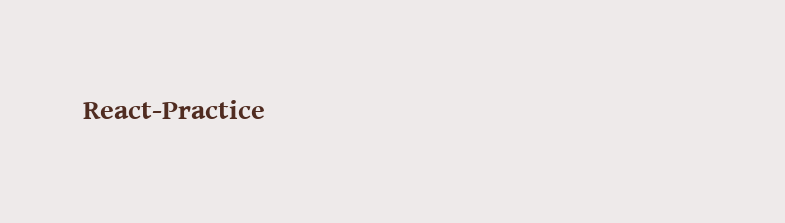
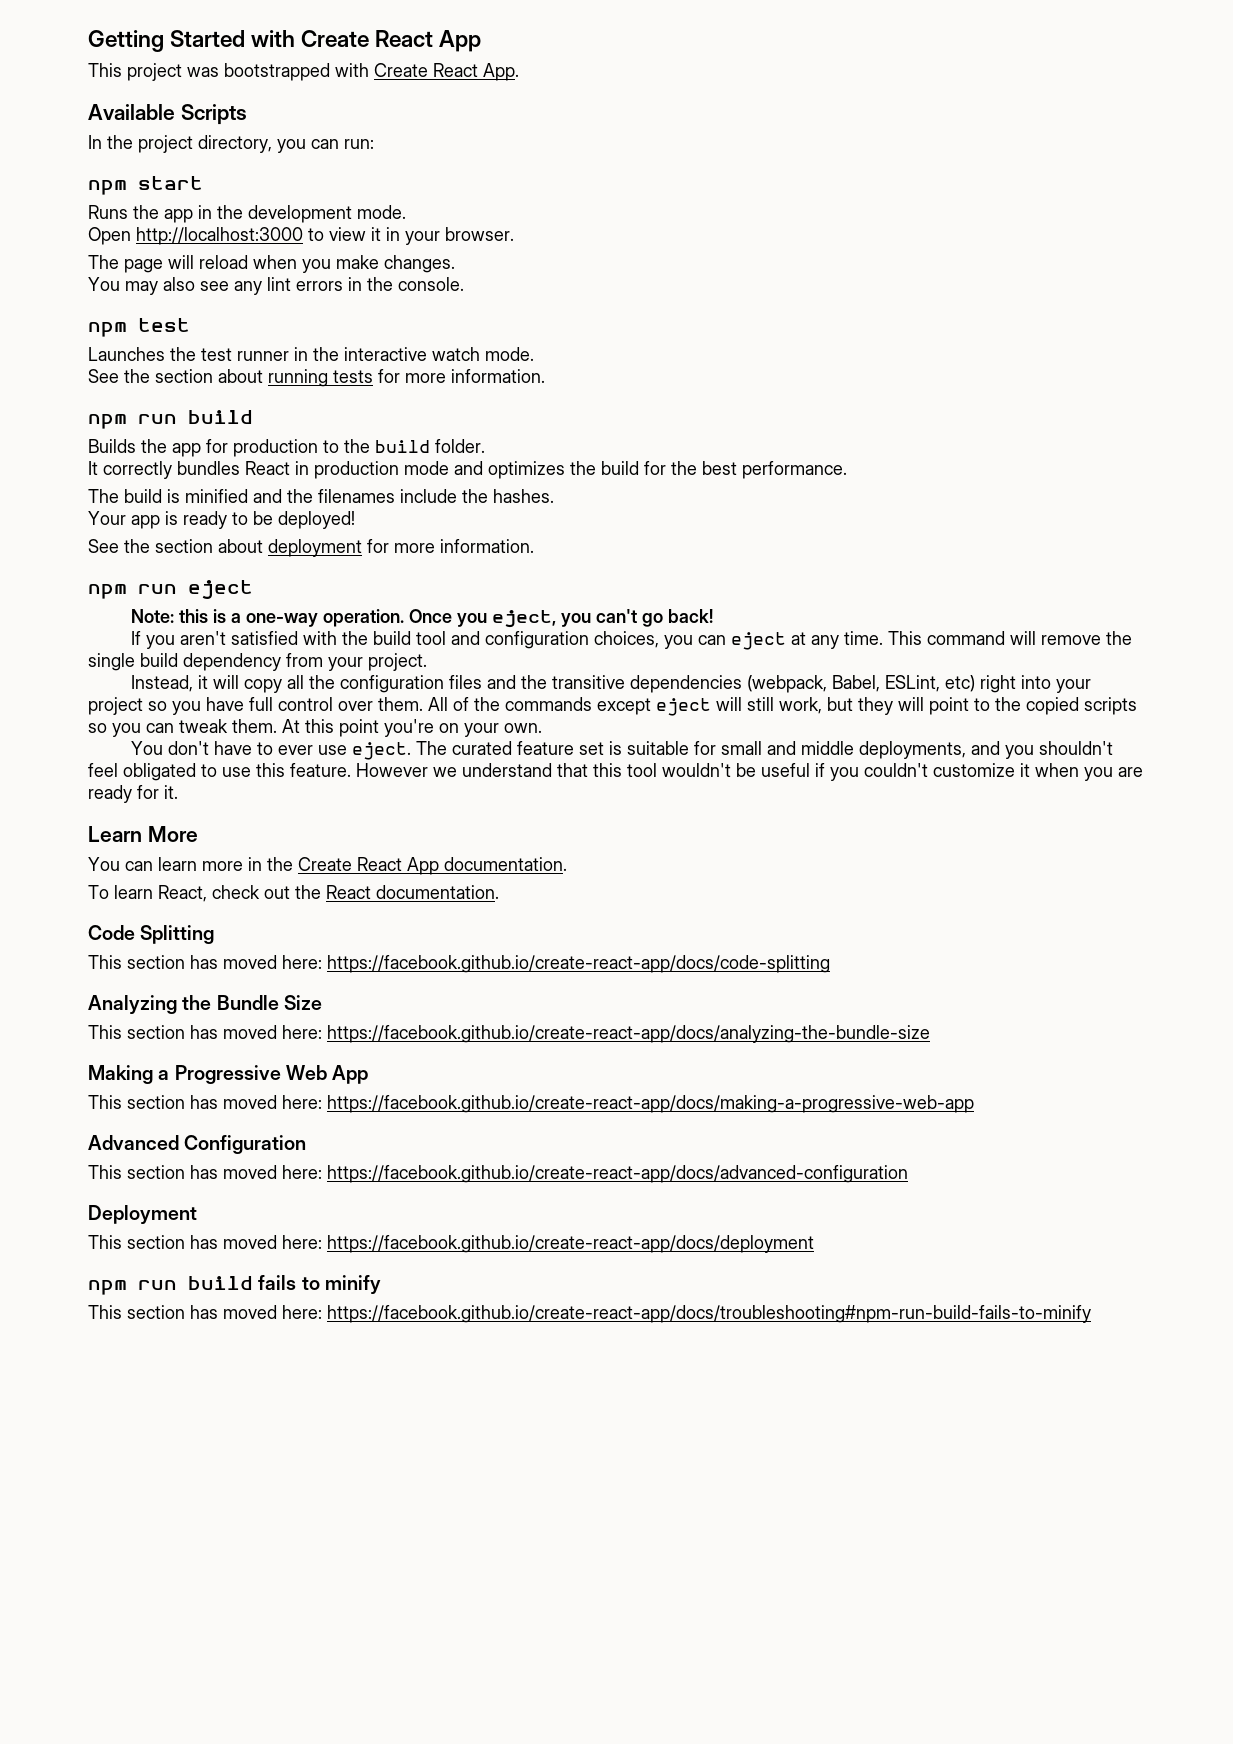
[83,100,265,119] React-Practice -> [88,30,482,52] [88,63,519,81] [88,104,247,125] [88,135,374,153] [88,176,203,195] [88,205,406,223] [88,227,514,245] [88,255,455,273] [88,277,464,295] [88,318,190,337] [88,347,534,361] [88,369,545,387] [88,410,253,429] [88,439,485,457] [88,461,847,479] [88,489,554,503] [88,511,355,529] [88,539,534,557] [88,580,253,599] [130,609,713,628] [130,631,1132,650] [88,653,427,671] [130,675,1091,693] [88,697,1137,716] [88,719,542,737] [130,741,1113,760] [88,763,1143,781] [88,785,178,803] [88,826,198,842] [88,857,567,875] [88,885,499,902] [88,925,215,944] [88,955,830,973] [88,995,322,1014] [88,1025,930,1043] [88,1065,369,1084] [88,1095,974,1113] [88,1135,307,1154] [88,1165,908,1183] [88,1205,197,1224] [88,1235,814,1253] [88,1275,381,1295] [88,1305,1091,1323] Getting Started with Create React App // This project was bootstrapped with Create React App. // Available Scripts // In the project directory, you can run: // npm start // Runs the app in the development mode. // Open http://localhost:3000 to view it in your browser. // The page will reload when you make changes. // You may also see any lint errors in the console. // npm test // Launches the test runner in the interactive watch mode. // See the section about running tests for more information. // npm run build // Builds the app for production to the build folder. // It correctly bundles React in production mode and optimizes the build for the best performance. // The build is minified and the filenames include the hashes. // Your app is ready to be deployed! // See the section about deployment for more information. // npm run eject // Note: this is a one-way operation. Once you eject, you can't go back! // If you aren't satisfied with the build tool and configuration choices, you can eject at any time. This command will remove the single build dependency from your project. // Instead, it will copy all the configuration files and the transitive dependencies (webpack, Babel, ESLint, etc) right into your project so you have full control over them. All of the commands except eject will still work, but they will point to the copied scripts so you can tweak them. At this point you're on your own. // You don't have to ever use eject. The curated feature set is suitable for small and middle deployments, and you shouldn't feel obligated to use this feature. However we understand that this tool wouldn't be useful if you couldn't customize it when you are ready for it. // Learn More // You can learn more in the Create React App documentation. // To learn React, check out the React documentation. // Code Splitting // This section has moved here: https://facebook.github.io/create-react-app/docs/code-splitting // Analyzing the Bundle Size // This section has moved here: https://facebook.github.io/create-react-app/docs/analyzing-the-bundle-size // Making a Progressive Web App // This section has moved here: https://facebook.github.io/create-react-app/docs/making-a-progressive-web-app // Advanced Configuration // This section has moved here: https://facebook.github.io/create-react-app/docs/advanced-configuration // Deployment // This section has moved here: https://facebook.github.io/create-react-app/docs/deployment // npm run build fails to minify // This section has moved here: https://facebook.github.io/create-react-app/docs/troubleshooting#npm-run-build-fails-to-minify

